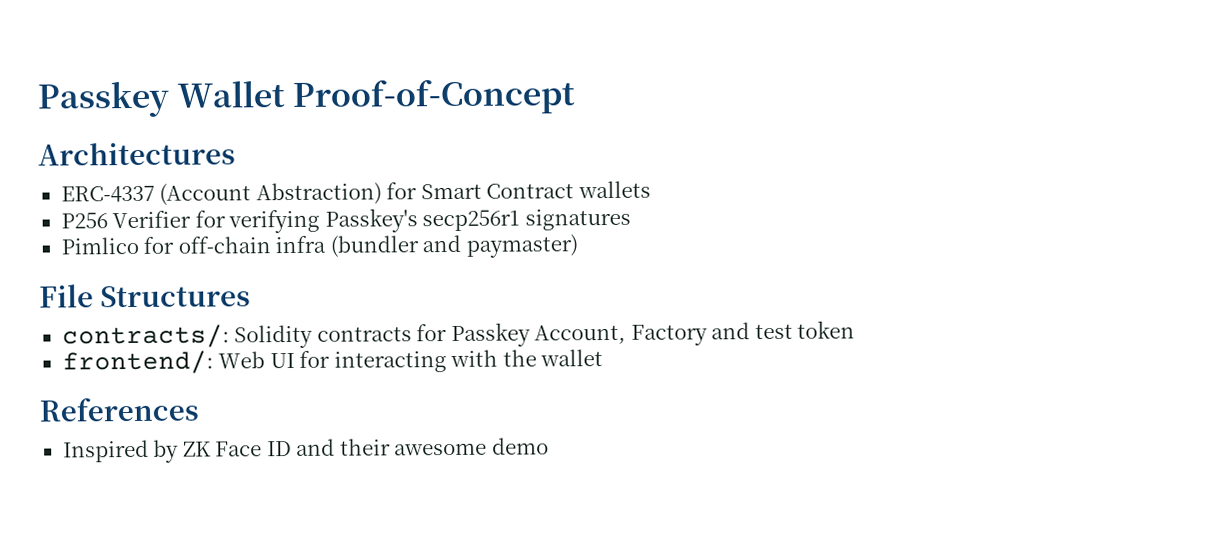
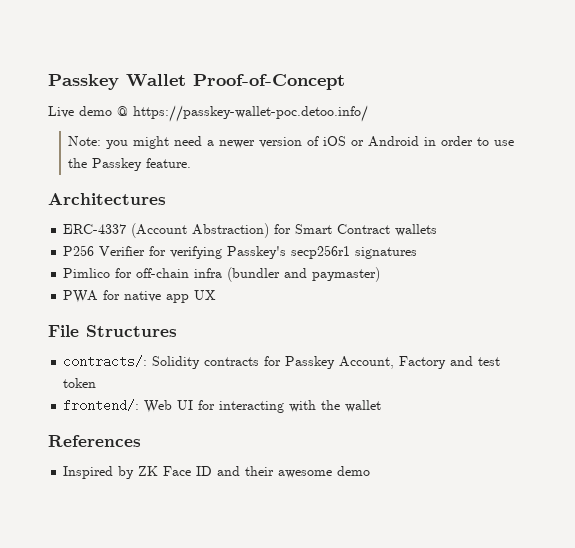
(577, 96) none -> [48,105,368,122] [68,136,515,149] [68,158,192,171] // Live demo @ https://passkey-wallet-poc.detoo.info/ // Note: you might need a newer version of iOS or Android in order to use the Passkey feature.
(578, 246) none -> [63,290,217,303] // PWA for native app UX

